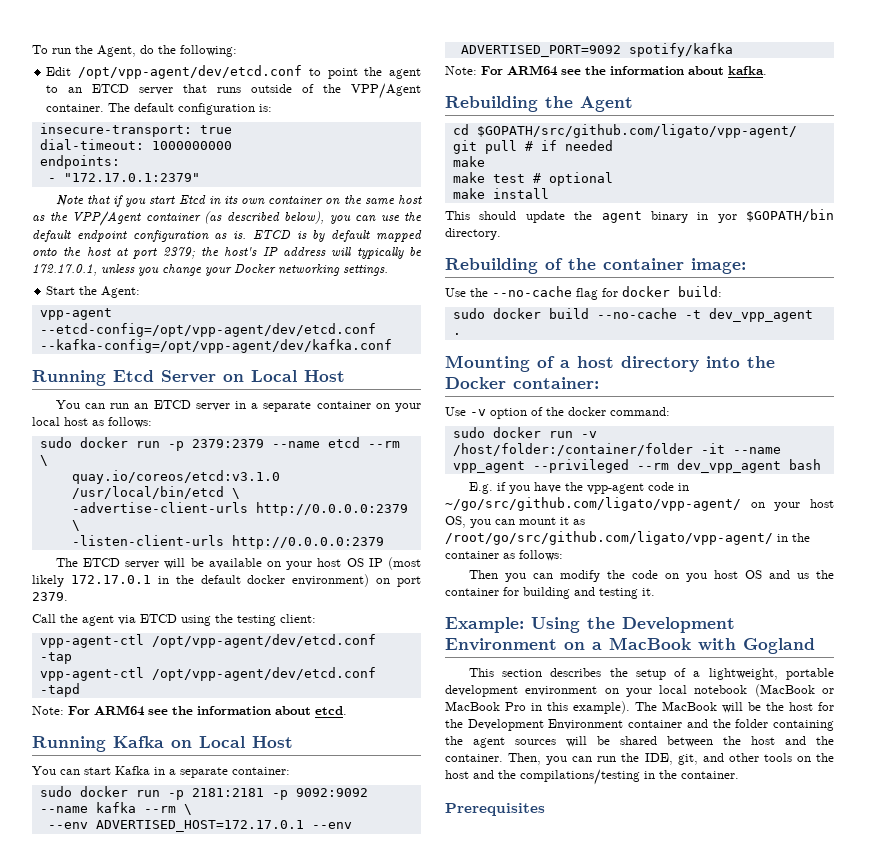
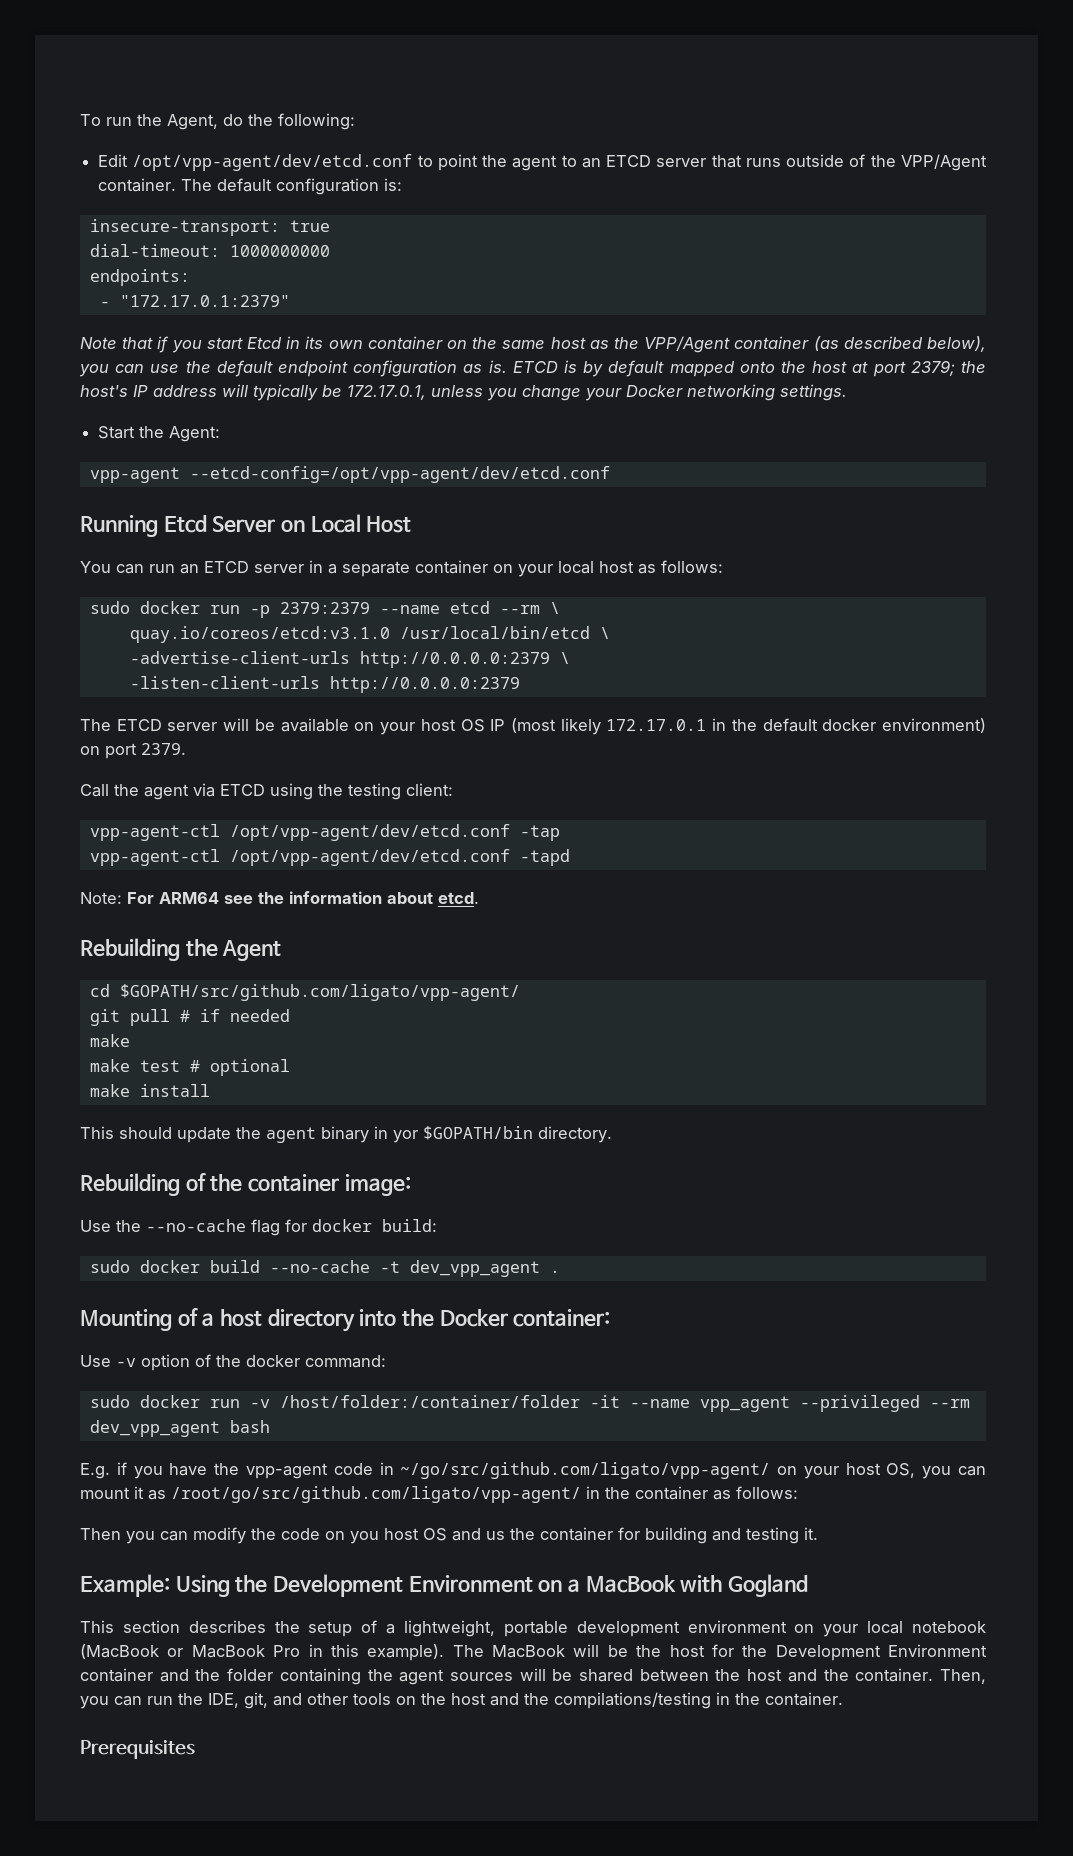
[39,339,392,353] --kafka-config=/opt/vpp-agent/dev/kafka.conf -> (610, 474) none
[32,736,293,752] [32,766,290,778] [39,786,368,800] [39,802,192,815] [47,820,352,832] [460,43,733,57] [445,65,767,76] // Running Kafka on Local Host // You can start Kafka in a separate container: // sudo docker run -p 2181:2181 -p 9092:9092 --name kafka --rm \ // --env ADVERTISED_HOST=172.17.0.1 --env ADVERTISED_PORT=9092 spotify/kafka // Note: For ARM64 see the information about kafka. -> (479, 898) none

